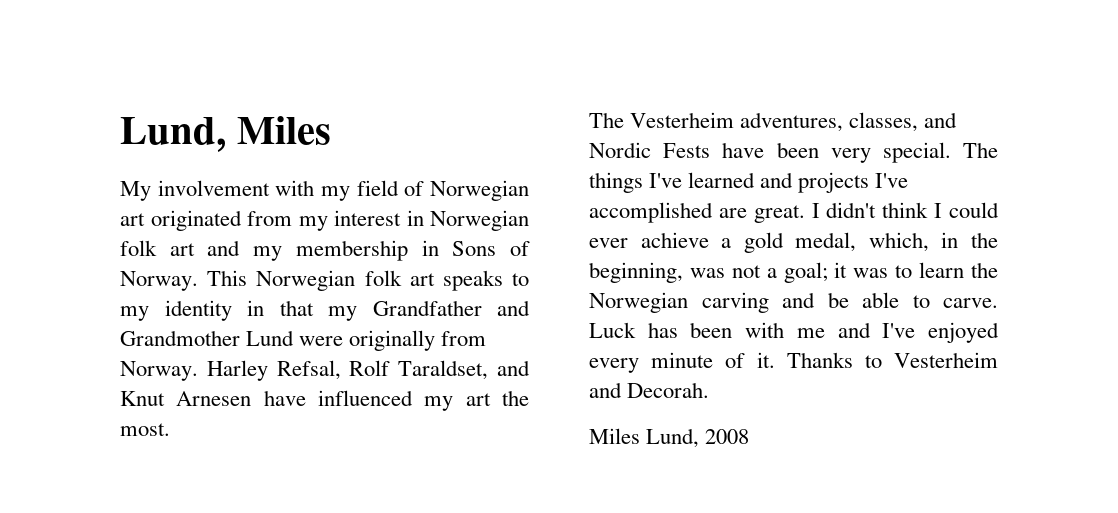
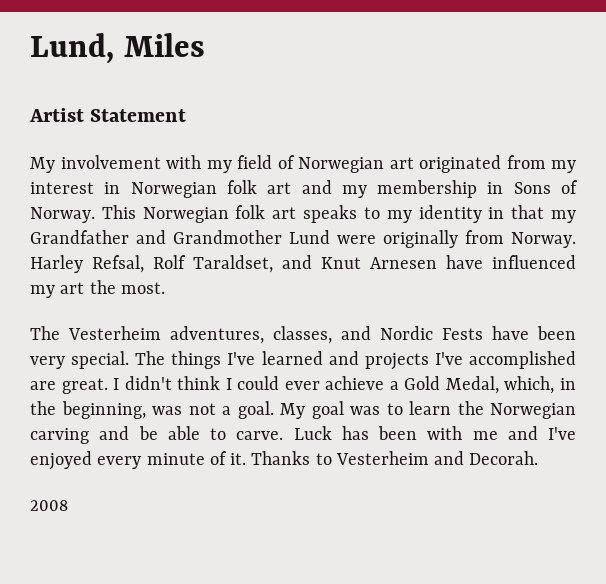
(331, 130) none -> [29,108,187,122] // Artist Statement
[743,232,857,253] gold medal, -> [404,376,499,394] Gold Medal,
[783,262,848,283] goal; it -> [237,401,344,419] goal. My goal
[589,428,700,448] Miles Lund, -> (539, 458) none

